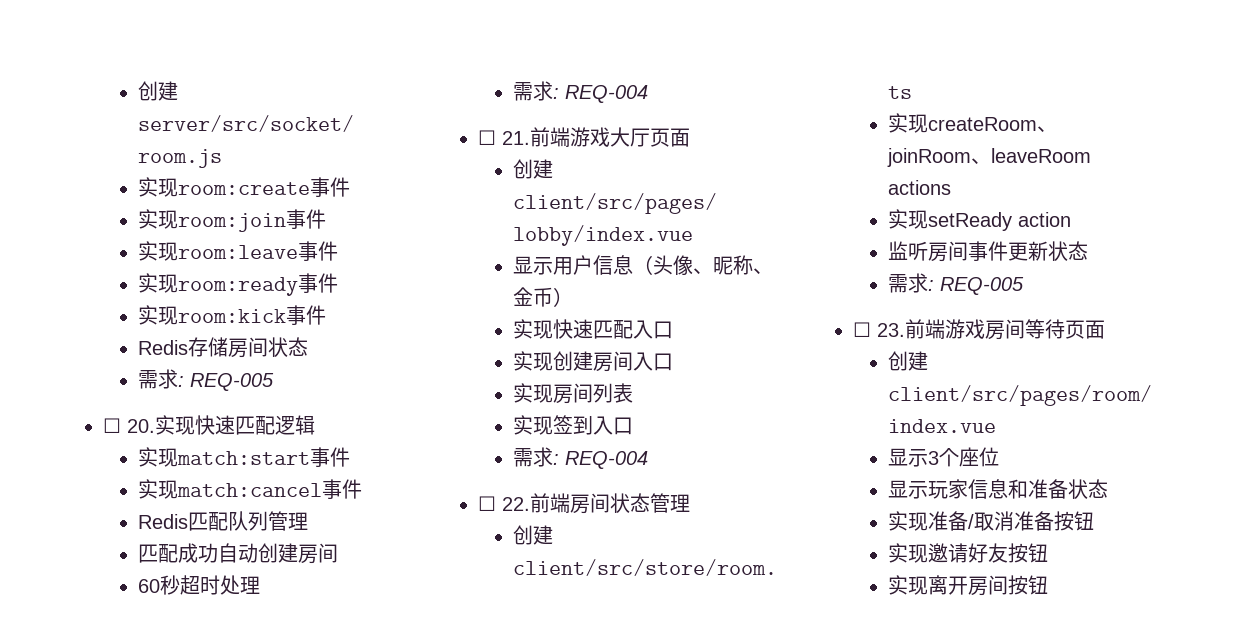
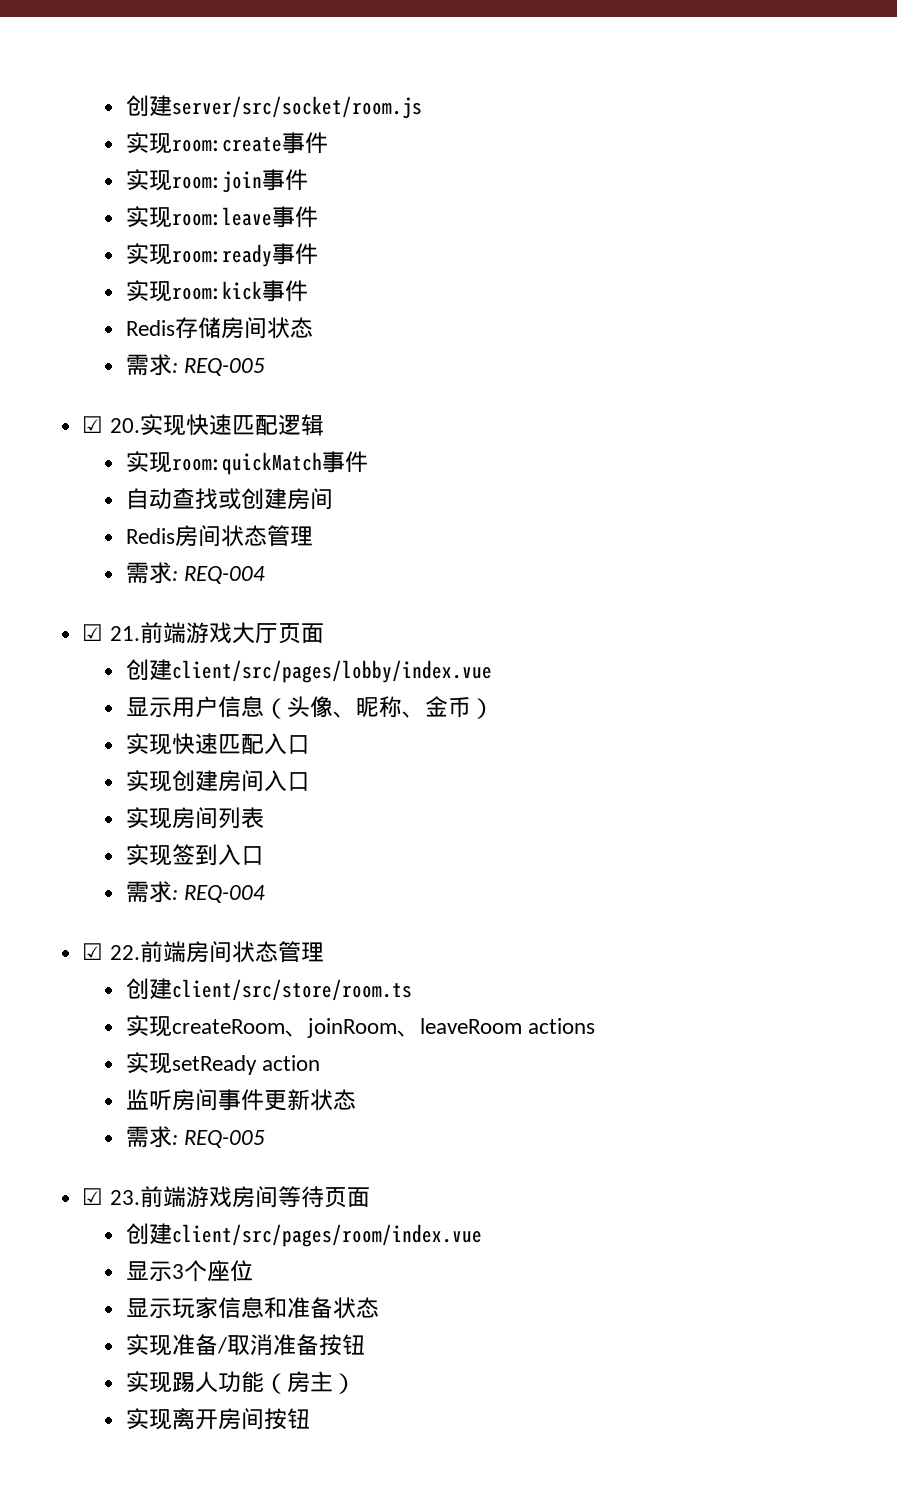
[103,418,121,433] ☐ -> [82,416,104,433] ☑
[176,447,350,467] [137,479,362,499] [137,511,308,531] [137,543,258,563] match:start事件 // 实现match:cancel事件 // Redis匹配队列管理 // 匹配成功自动 -> [171,451,368,475] [125,488,241,510] room:quickMatch事件 // 自动查找或
[137,575,240,595] 60秒超时处 -> [125,525,290,547] Redis房间状态管
[478,130,496,145] ☐ -> [82,624,104,641] ☑
[478,496,496,511] ☐ -> [82,943,104,960] ☑
[853,322,871,337] ☐ -> [82,1188,104,1205] ☑
[927,543,1048,563] 邀请好友按钮 -> [171,1371,356,1394] 踢人功能（房主）

